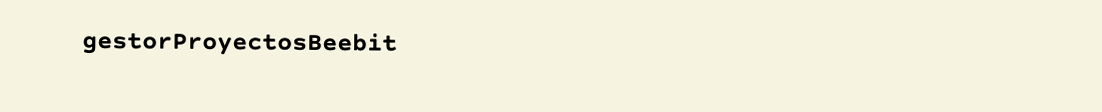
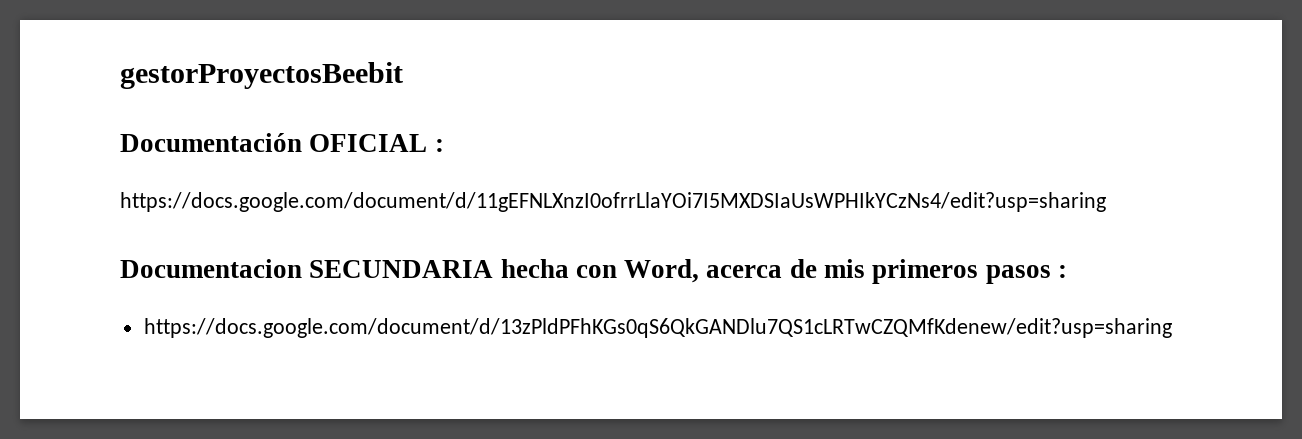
(398, 43) none -> [120,133,444,152] [120,192,1106,212] [120,259,1067,284] [143,318,1172,338] // Documentación OFICIAL : // https://docs.google.com/document/d/11gEFNLXnzI0ofrrLlaYOi7I5MXDSIaUsWPHIkYCzNs4/edit?usp=sharing // Documentacion SECUNDARIA hecha con Word, acerca de mis primeros pasos : // https://docs.google.com/document/d/13zPldPFhKGs0qS6QkGANDlu7QS1cLRTwCZQMfKdenew/edit?usp=sharing

